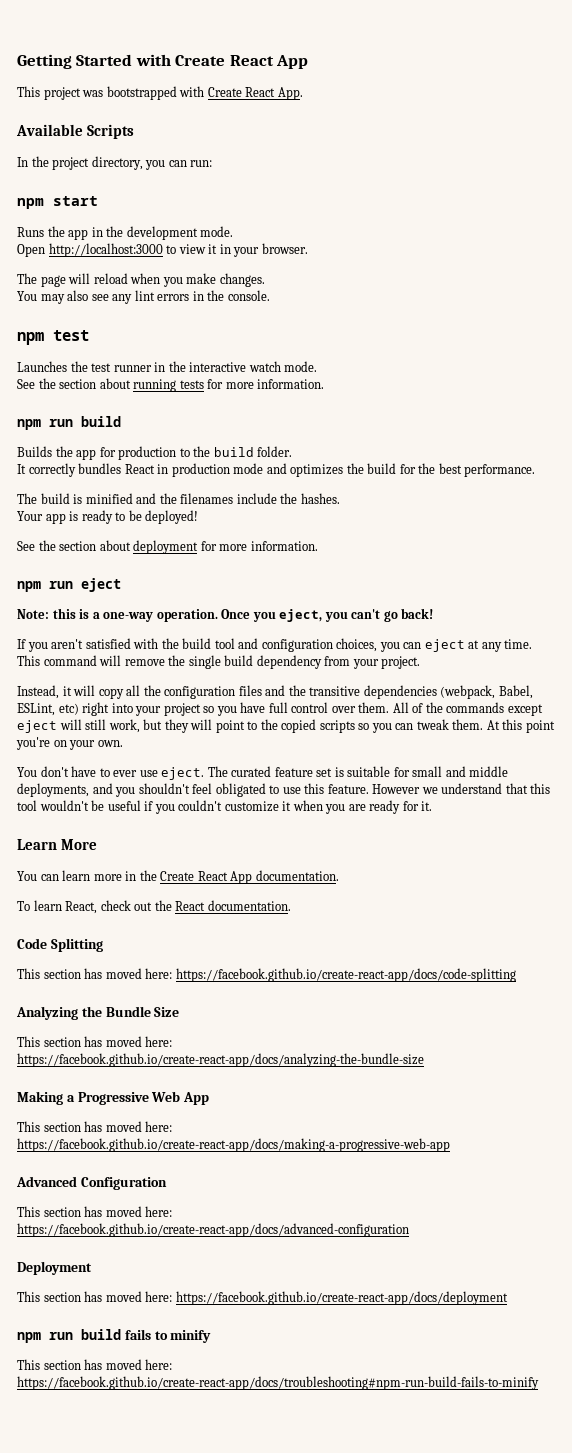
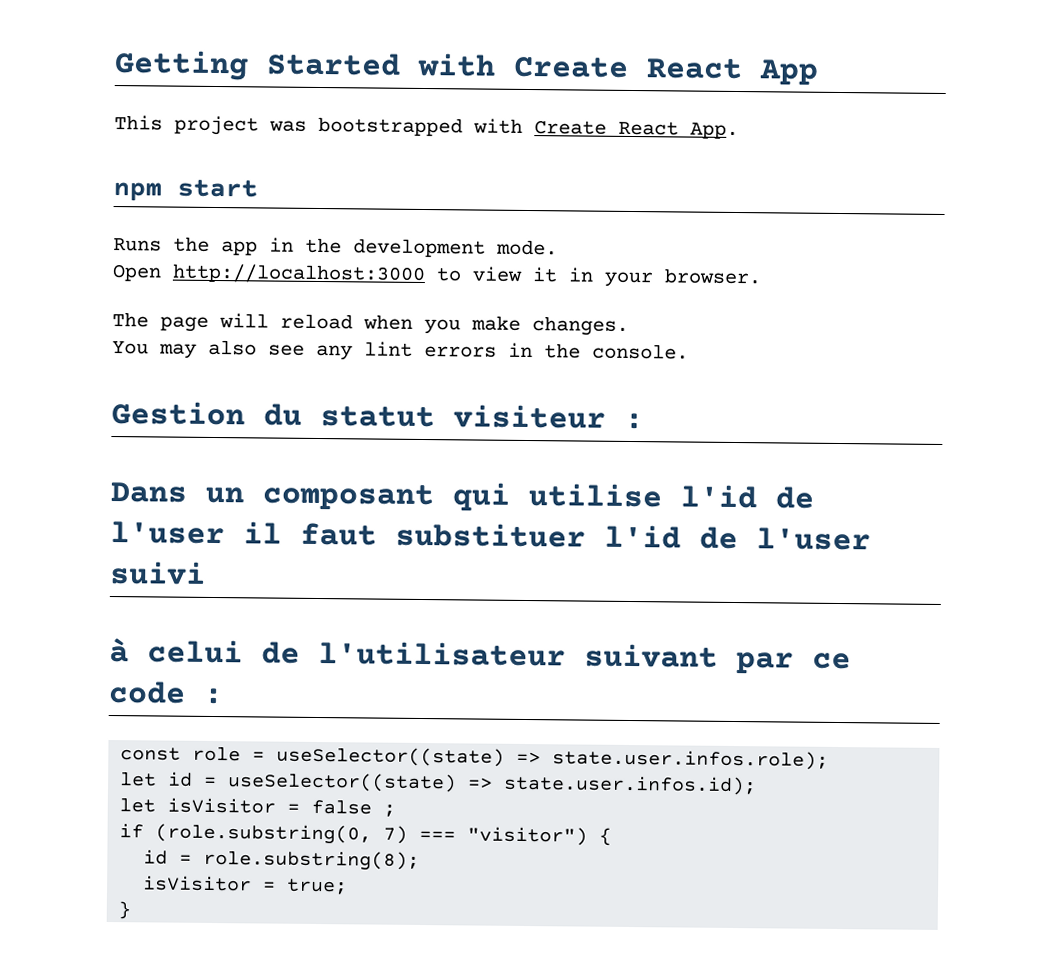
[16,124,135,139] [17,156,213,170] // Available Scripts // In the project directory, you can run: -> (739, 131) none
[17,330,89,345] [17,361,318,372] [17,378,325,392] [17,416,121,430] [17,446,293,460] [17,463,536,477] [17,493,340,504] [17,510,199,524] [17,540,318,554] [17,578,121,592] [17,608,434,622] [17,638,533,652] [17,655,421,669] [17,685,533,699] [17,702,543,716] [17,719,555,733] [16,737,123,750] [17,766,509,780] [17,783,551,797] [17,800,433,814] [17,839,98,850] [17,870,339,884] [17,900,291,914] [17,938,103,952] [17,968,516,982] [16,1006,180,1020] [17,1036,173,1047] [17,1053,424,1067] [17,1091,210,1105] [17,1121,173,1132] [17,1138,450,1152] [16,1176,167,1190] [17,1206,173,1217] [17,1223,409,1237] [17,1261,92,1275] [17,1291,508,1305] [17,1329,212,1343] [17,1359,173,1370] [17,1376,539,1390] npm test // Launches the test runner in the interactive watch mode. // See the section about running tests for more information. // npm run build // Builds the app for production to the build folder. // It correctly bundles React in production mode and optimizes the build for the best performance. // The build is minified and the filenames include the hashes. // Your app is ready to be deployed! // See the section about deployment for more information. // npm run eject // Note: this is a one-way operation. Once you eject, you can't go back! // If you aren't satisfied with the build tool and configuration choices, you can eject at any time. This command will remove the single build dependency from your project. // Instead, it will copy all the configuration files and the transitive dependencies (webpack, Babel, ESLint, etc) right into your project so you have full control over them. All of the commands except eject will still work, but they will point to the copied scripts so you can tweak them. At this point you're on your own. // You don't have to ever use eject. The curated feature set is suitable for small and middle deployments, and you shouldn't feel obligated to use this feature. However we understand that this tool wouldn't be useful if you couldn't customize it when you are ready for it. // Learn More // You can learn more in the Create React App documentation. // To learn React, check out the React documentation. // Code Splitting // This section has moved here: https://facebook.github.io/create-react-app/docs/code-splitting // Analyzing the Bundle Size // This section has moved here: https://facebook.github.io/create-react-app/docs/analyzing-the-bundle-size // Making a Progressive Web App // This section has moved here: https://facebook.github.io/create-react-app/docs/making-a-progressive-web-app // Advanced Configuration // This section has moved here: https://facebook.github.io/create-react-app/docs/advanced-configuration // Deployment // This section has moved here: https://facebook.github.io/create-react-app/docs/deployment // npm run build fails to minify // This section has moved here: https://facebook.github.io/create-react-app/docs/troubleshooting#npm-run-build-fails-to-minify -> [111,401,644,430] [110,482,814,512] [110,521,871,551] [109,561,206,585] [109,638,851,675] [108,681,223,705] [120,746,830,770] [120,771,758,796] [119,797,397,817] [119,823,613,846] [143,849,421,871] [143,875,349,895] [118,901,132,920] Gestion du statut visiteur : // Dans un composant qui utilise l'id de l'user il faut substituer l'id de l'user suivi // à celui de l'utilisateur suivant par ce code : // const role = useSelector((state) => state.user.infos.role); // let id = useSelector((state) => state.user.infos.id); // let isVisitor = false ; // if (role.substring(0, 7) === "visitor") { // id = role.substring(8); // isVisitor = true; // }

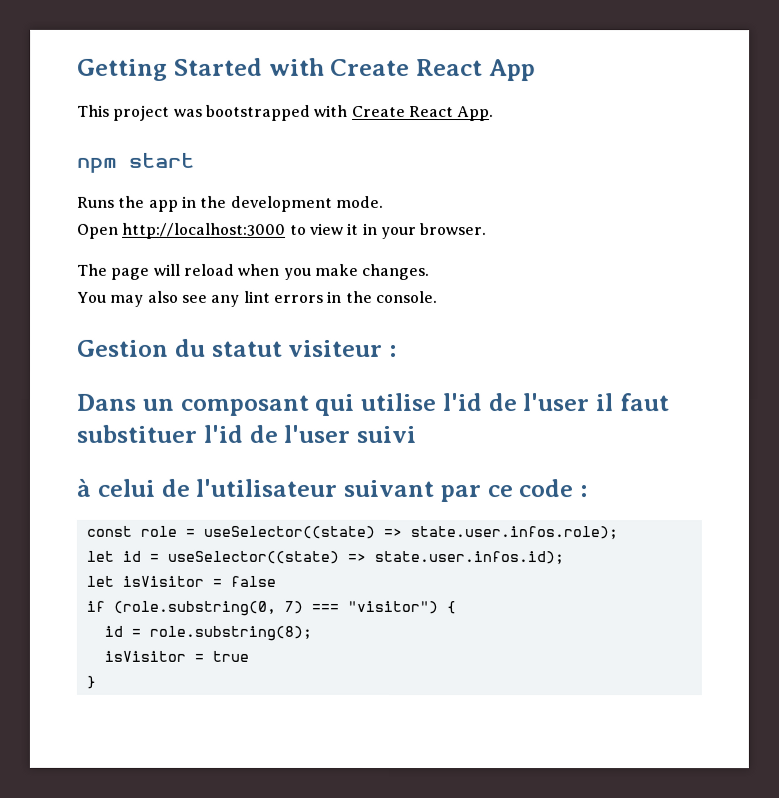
[383,803,397,817] ; -> (276, 581) none
[286,878,349,895] true; -> [211,650,249,662] true

